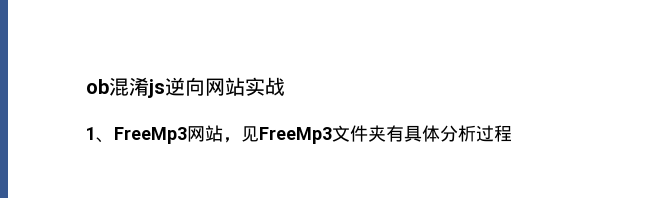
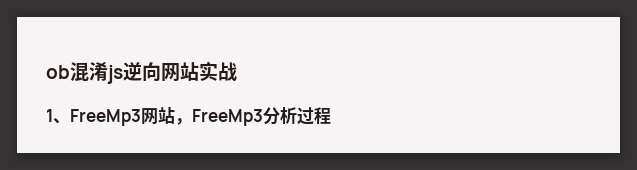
[241,125,440,144] 见FreeMp3文件夹有具体 -> [192,109,263,126] FreeMp3

